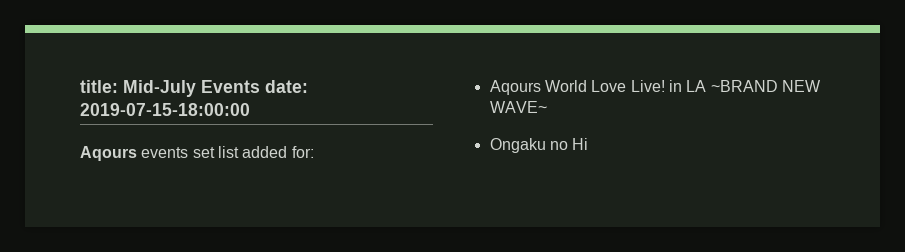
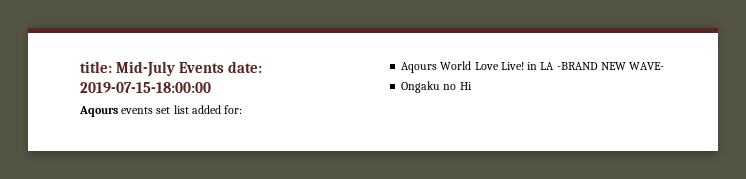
[710,80,821,92] [489,101,547,113] ~BRAND NEW WAVE~ -> [556,62,665,70] -BRAND NEW WAVE-

